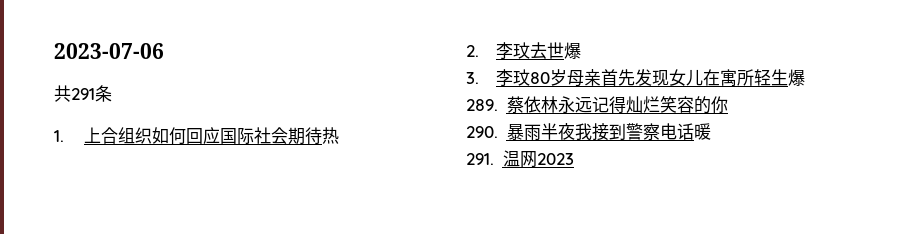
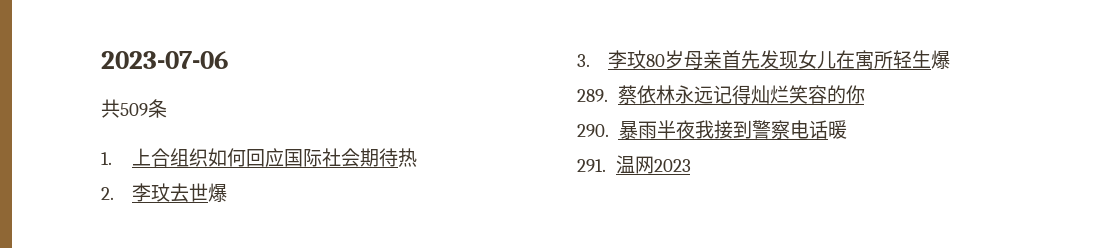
[71,88,95,100] 291 -> [120,103,148,116] 509

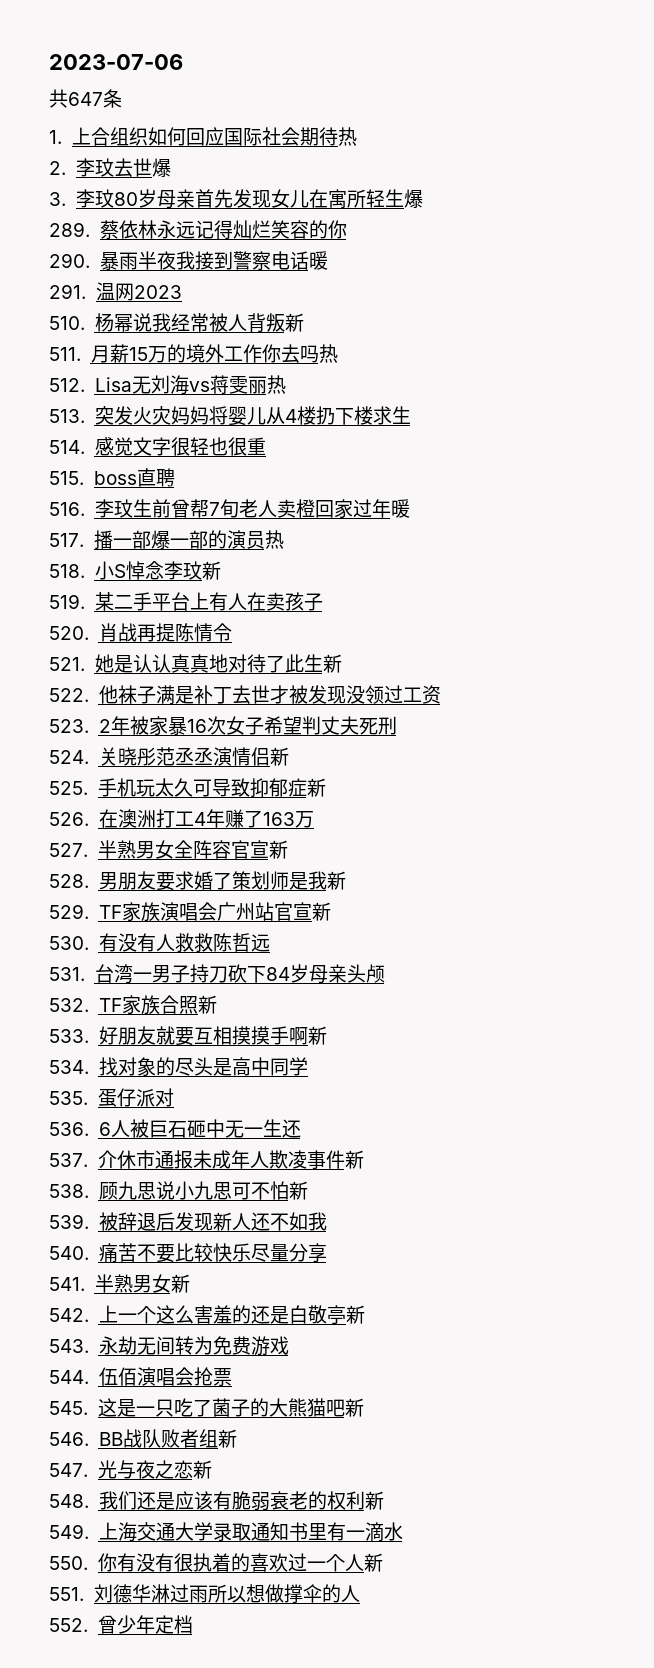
[120,103,148,116] 509 -> [68,92,103,106] 647
(691, 165) none -> [49,313,304,332] [49,344,338,363] [49,375,286,395] [49,406,411,426] [49,437,266,456] [49,468,175,487] [49,499,410,519] [49,530,284,550] [49,561,221,580] [49,592,323,611] [49,623,232,642] [49,654,342,673] [49,685,441,704] [49,716,397,736] [49,747,289,766] [49,778,326,798] [49,809,314,828] [49,840,288,859] [49,871,346,891] [49,902,331,922] [49,933,270,952] [49,964,385,984] [49,995,217,1015] [49,1026,327,1046] [49,1057,308,1076] [49,1088,174,1107] [49,1119,301,1138] [49,1150,364,1169] [49,1181,308,1200] [49,1212,327,1231] [49,1243,327,1263] [49,1274,190,1293] [49,1305,365,1325] [49,1336,289,1356] [49,1367,232,1386] [49,1398,364,1417] [49,1429,237,1448] [49,1460,212,1479] [49,1491,384,1511] [49,1522,403,1542] [49,1553,383,1572] [49,1584,360,1603] [49,1615,193,1634] // 510.杨幂说我经常被人背叛新 // 511.月薪15万的境外工作你去吗热 // 512. Lisa无刘海vs蒋雯丽热 // 513.突发火灾妈妈将婴儿从4楼扔下楼求生 // 514.感觉文字很轻也很重 // 515. boss直聘 // 516.李玟生前曾帮7旬老人卖橙回家过年暖 // 517.播一部爆一部的演员热 // 518.小S悼念李玟新 // 519.某二手平台上有人在卖孩子 // 520.肖战再提陈情令 // 521.她是认认真真地对待了此生新 // 522.他袜子满是补丁去世才被发现没领过工资 // 523. 2年被家暴16次女子希望判丈夫死刑 // 524.关晓彤范丞丞演情侣新 // 525.手机玩太久可导致抑郁症新 // 526.在澳洲打工4年赚了163万 // 527.半熟男女全阵容官宣新 // 528.男朋友要求婚了策划师是我新 // 529. TF家族演唱会广州站官宣新 // 530.有没有人救救陈哲远 // 531.台湾一男子持刀砍下84岁母亲头颅 // 532. TF家族合照新 // 533.好朋友就要互相摸摸手啊新 // 534.找对象的尽头是高中同学 // 535.蛋仔派对 // 536. 6人被巨石砸中无一生还 // 537.介休市通报未成年人欺凌事件新 // 538.顾九思说小九思可不怕新 // 539.被辞退后发现新人还不如我 // 540.痛苦不要比较快乐尽量分享 // 541.半熟男女新 // 542.上一个这么害羞的还是白敬亭新 // 543.永劫无间转为免费游戏 // 544.伍佰演唱会抢票 // 545.这是一只吃了菌子的大熊猫吧新 // 546. BB战队败者组新 // 547.光与夜之恋新 // 548.我们还是应该有脆弱衰老的权利新 // 549.上海交通大学录取通知书里有一滴水 // 550.你有没有很执着的喜欢过一个人新 // 551.刘德华淋过雨所以想做撑伞的人 // 552.曾少年定档

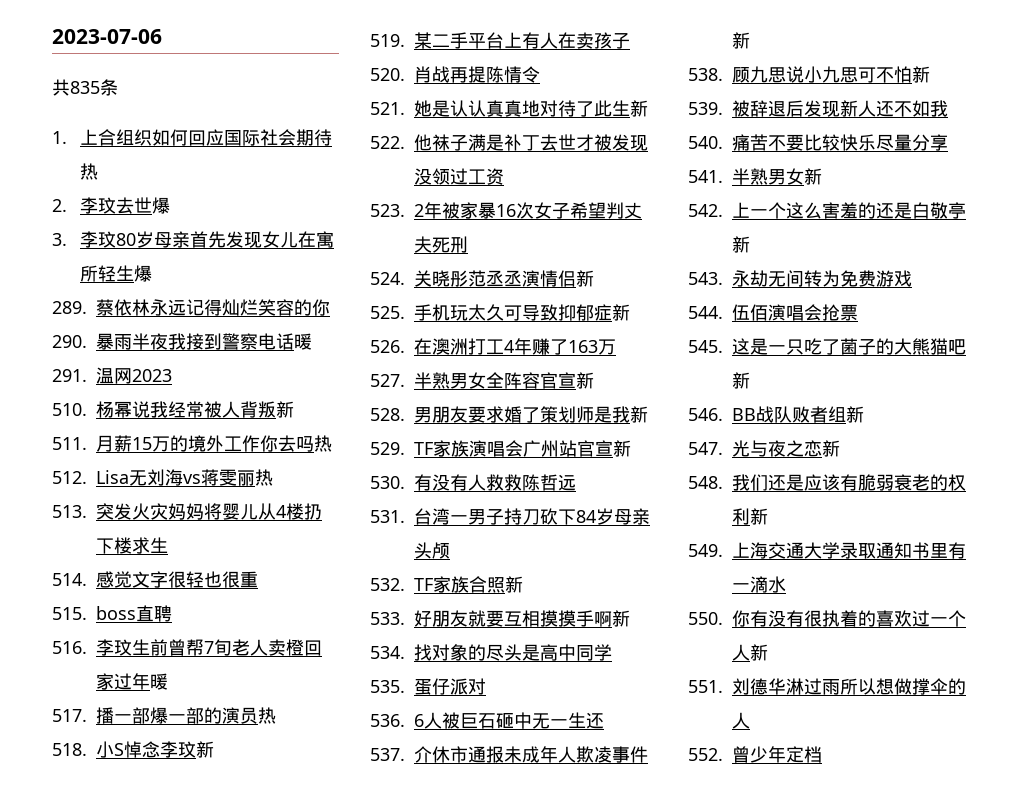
[68,92,103,106] 647 -> [70,81,100,94] 835

